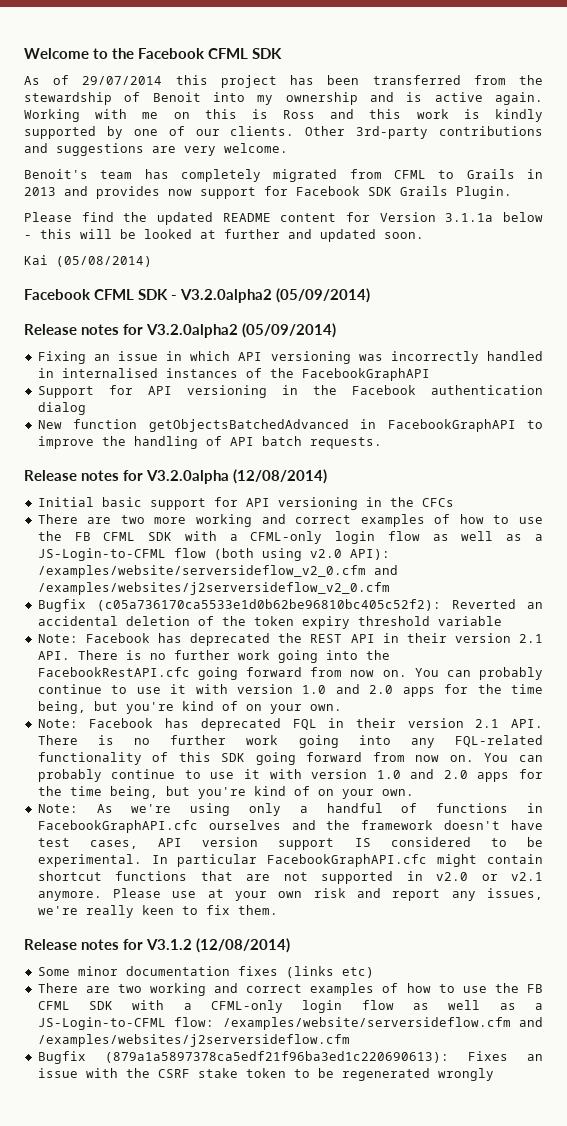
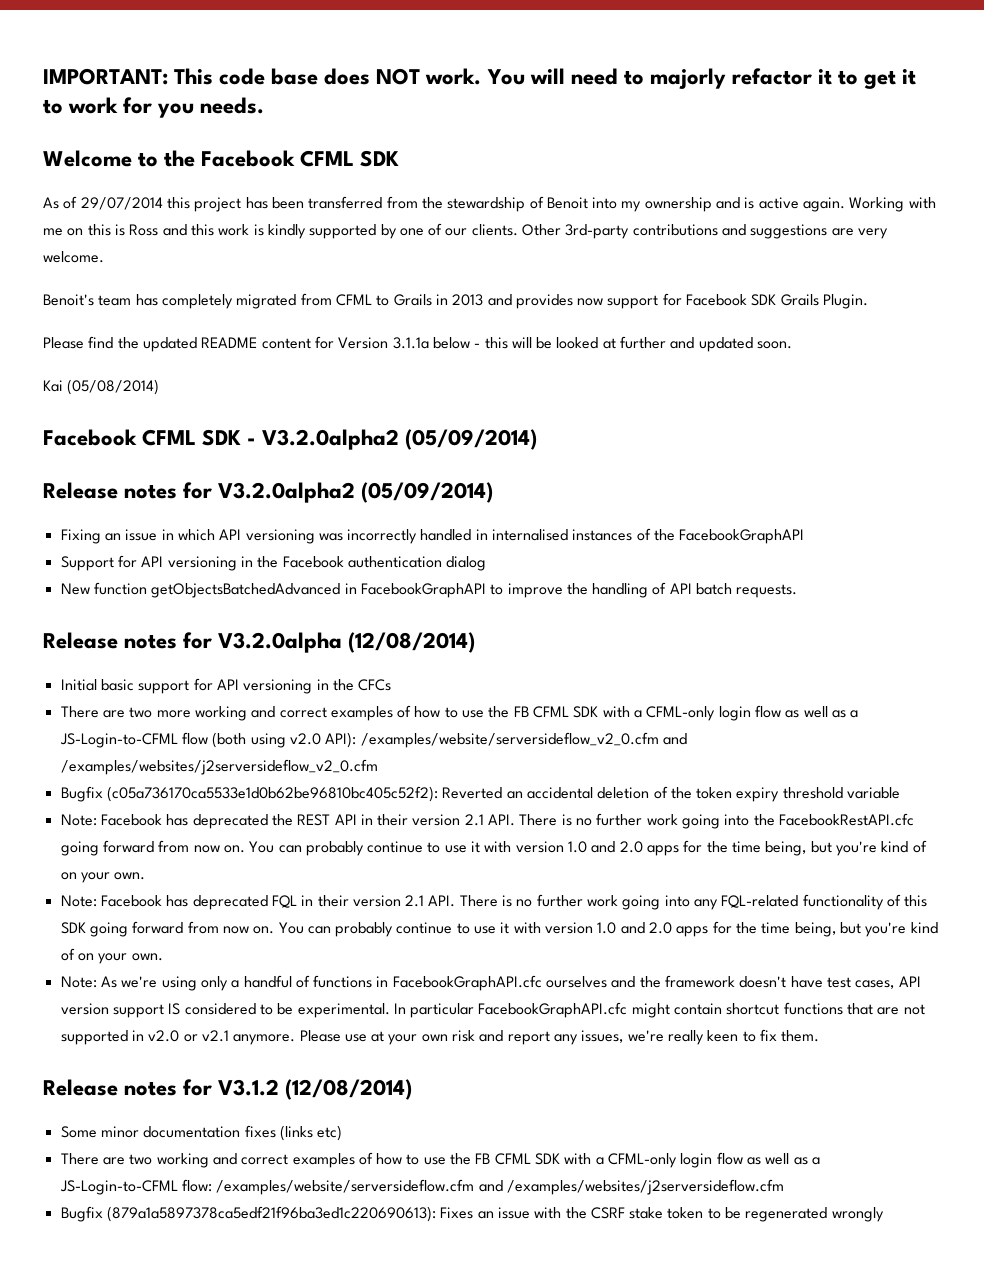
(24, 53) none -> [43,68,917,89] [43,97,265,118] IMPORTANT: This code base does NOT work. You will need to majorly refactor it to get it to work for you needs. //

